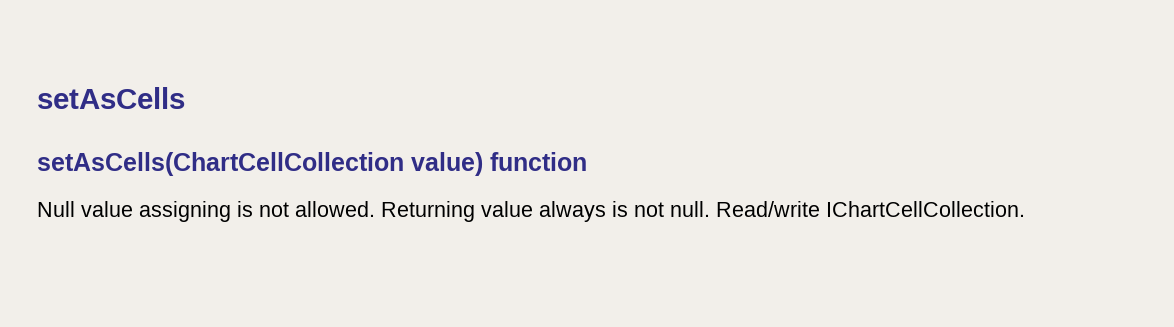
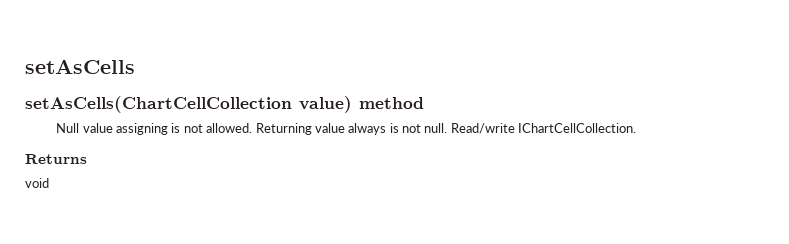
[490,152,587,171] function -> [359,97,424,109] method
(1025, 209) none -> [25,154,87,164] [25,178,49,188] // Returns // void

